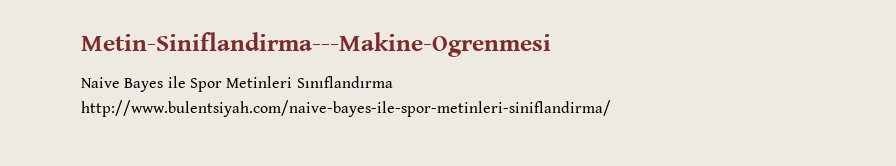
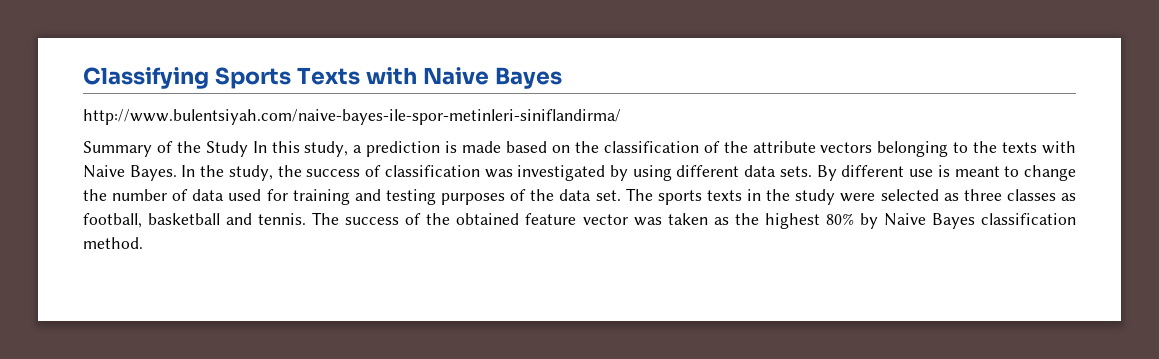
[81,32,551,57] [81,76,393,92] [81,100,611,117] Metin-Siniflandirma---Makine-Ogrenmesi // Naive Bayes ile Spor Metinleri Sınıflandırma http://www.bulentsiyah.com/naive-bayes-ile-spor-metinleri-siniflandirma/ -> [83,67,562,89] [83,109,621,125] [83,141,1076,157] [83,165,1077,181] [83,188,1076,205] [83,212,1076,229] [83,237,143,249] Classifying Sports Texts with Naive Bayes // http://www.bulentsiyah.com/naive-bayes-ile-spor-metinleri-siniflandirma/ // Summary of the Study In this study, a prediction is made based on the classification of the attribute vectors belonging to the texts with Naive Bayes. In the study, the success of classification was investigated by using different data sets. By different use is meant to change the number of data used for training and testing purposes of the data set. The sports texts in the study were selected as three classes as football, basketball and tennis. The success of the obtained feature vector was taken as the highest 80% by Naive Bayes classification method.

